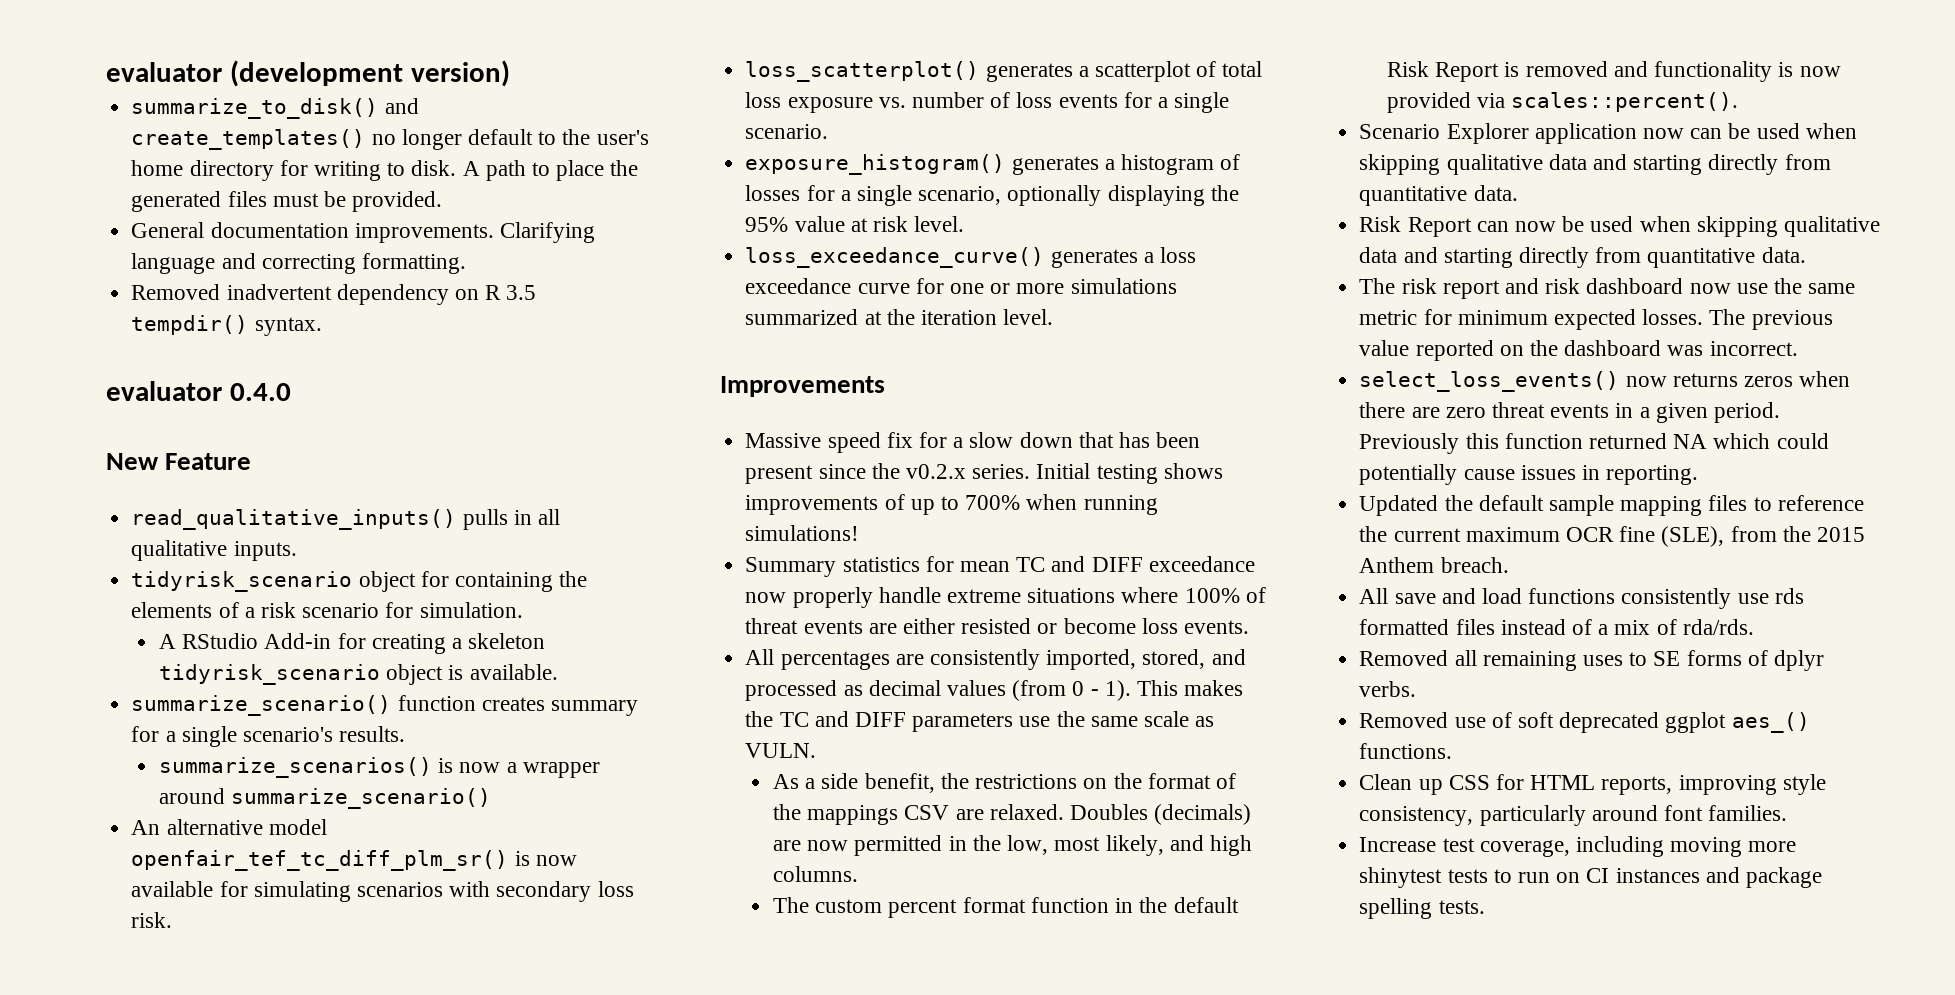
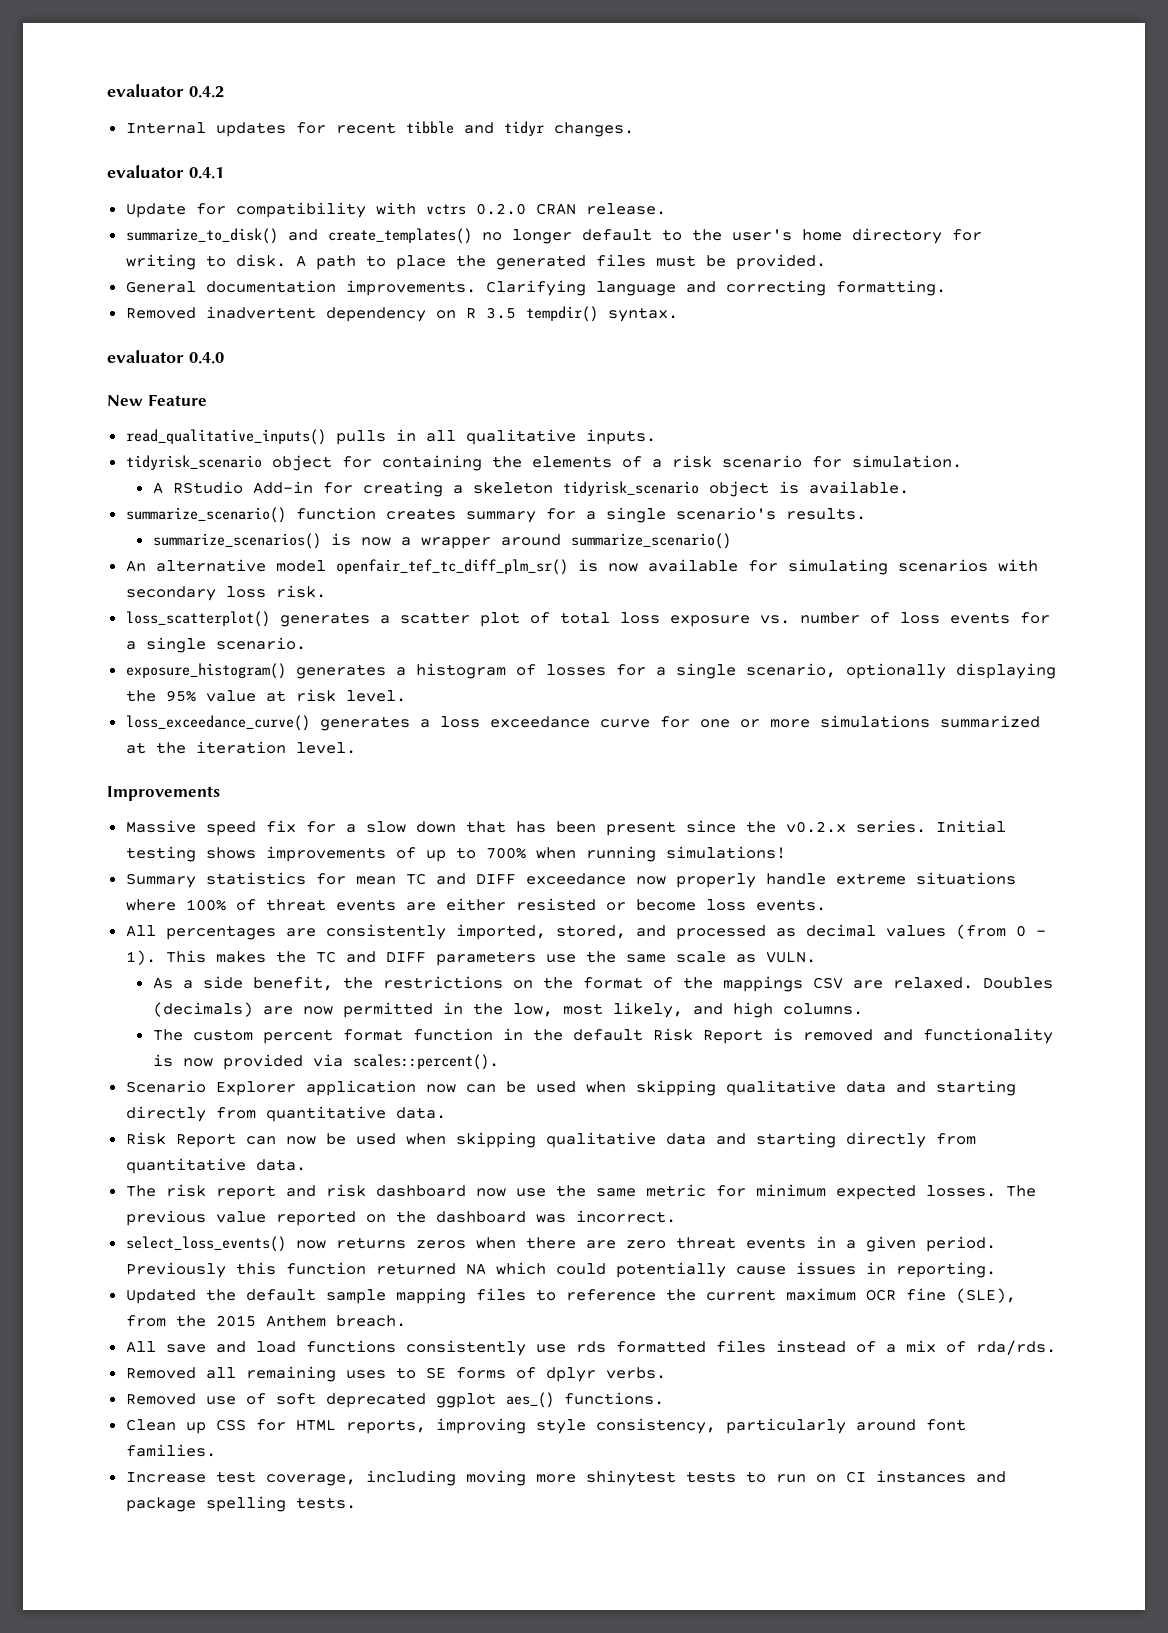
[106,60,510,87] evaluator (development version) -> [107,84,224,98] [125,121,634,137] [107,165,224,179] [125,202,666,218] evaluator 0.4.2 // Internal updates for recent tibble and tidyr changes. // evaluator 0.4.1 // Update for compatibility with vctrs 0.2.0 CRAN release.
[1094,61,1191,82] scatterplot -> [399,612,520,627] scatter plot

